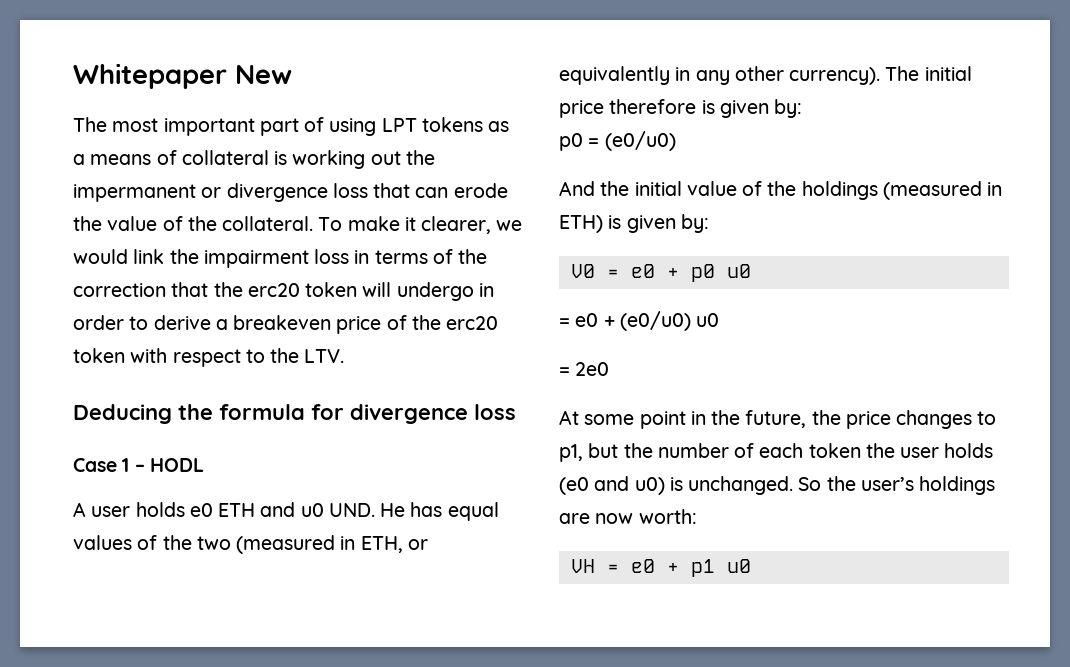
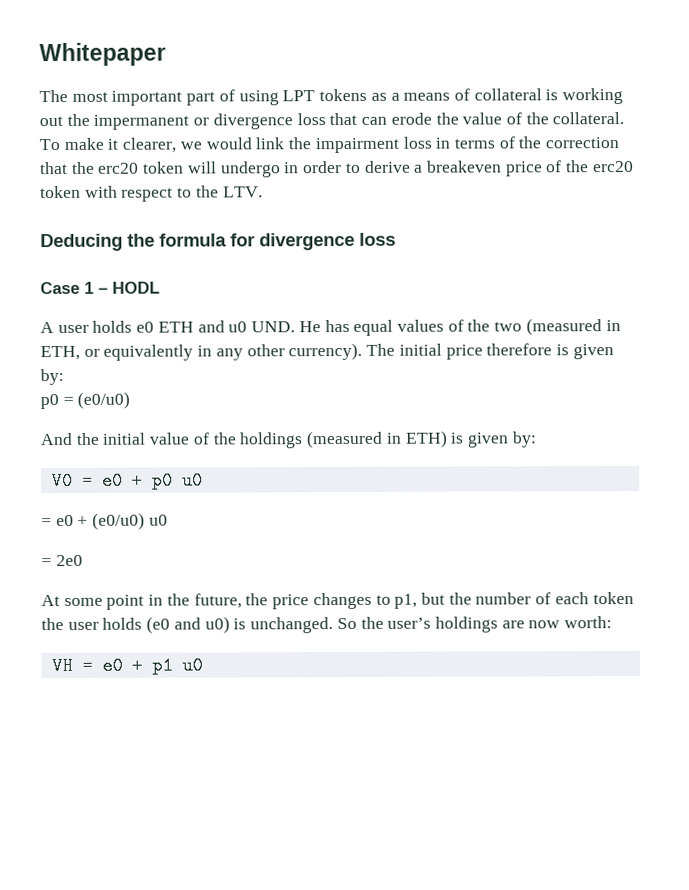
[235,65,292,84] New -> (166, 54) none

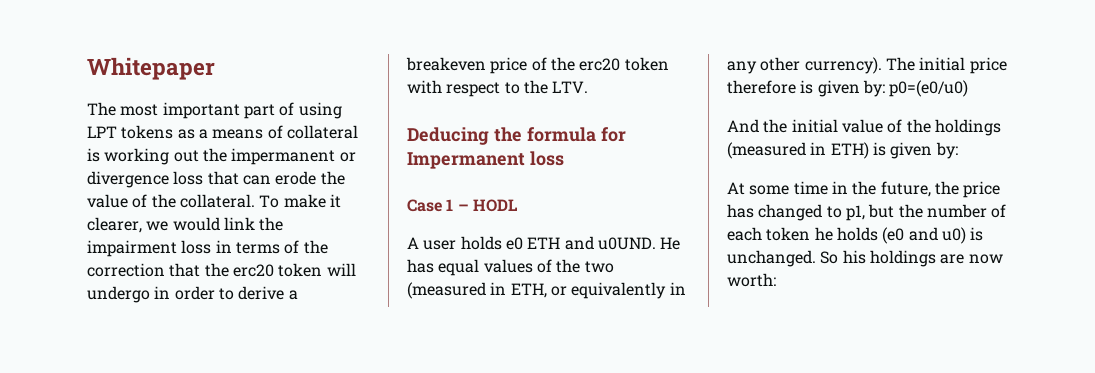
[259,232,355,251] divergence -> [407,152,525,169] Impermanent
[228,321,296,333] u0 UND. -> [597,237,656,250] u0UND.
[40,391,131,410] // p0 = (e0/u0) -> [889,80,969,97] p0=(e0/u0)
[51,471,203,491] [41,512,168,530] [41,554,83,567] // V0 = e0 + p0 u0 // = e0 + (e0/u0) u0 // = 2e0 -> (958, 150) none
[106,594,145,610] point -> [793,181,828,195] time
[312,592,372,610] changes -> [727,204,823,221] has changed
[41,617,99,631] the user -> [814,227,833,241] he
[360,616,432,629] the user’s -> [842,250,866,264] his
[51,656,203,676] // VH = e0 + p1 u0 -> (776, 280) none

